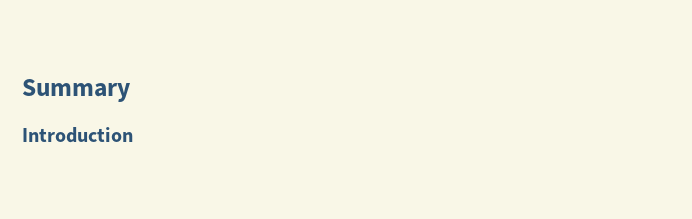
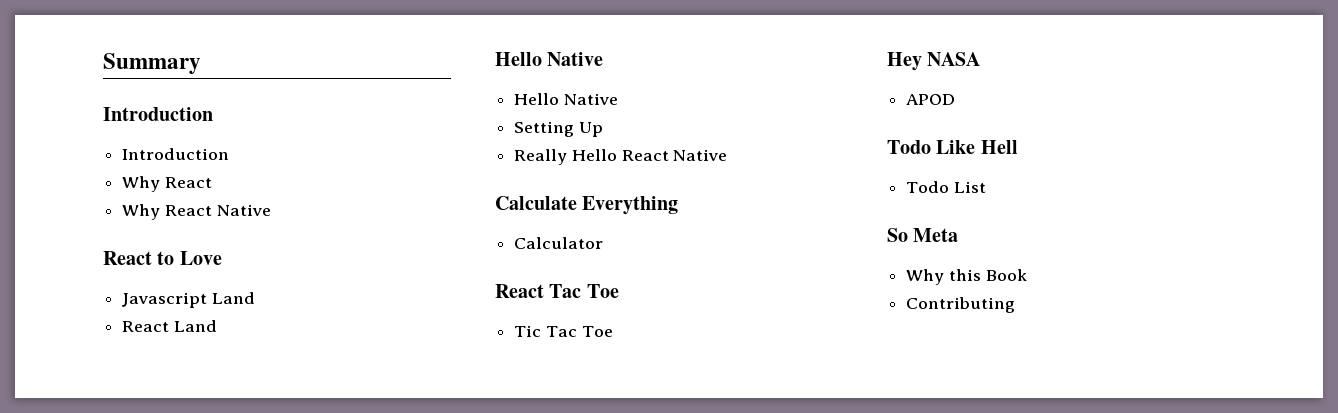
(133, 135) none -> [122,148,230,160] [122,176,212,192] [122,204,271,220] [103,251,222,265] [122,292,255,308] [122,320,217,332] [495,52,604,66] [514,93,618,105] [514,121,603,137] [514,149,728,165] [495,196,679,215] [514,237,604,249] [495,284,619,298] [514,325,613,337] [887,52,981,71] [906,94,956,105] [887,140,1018,154] [906,181,986,193] [887,228,959,242] [906,269,1027,285] [906,297,1016,313] // Introduction // Why React // Why React Native // React to Love // Javascript Land // React Land // Hello Native // Hello Native // Setting Up // Really Hello React Native // Calculate Everything // Calculator // React Tac Toe // Tic Tac Toe // Hey NASA // APOD // Todo Like Hell // Todo List // So Meta // Why this Book // Contributing

